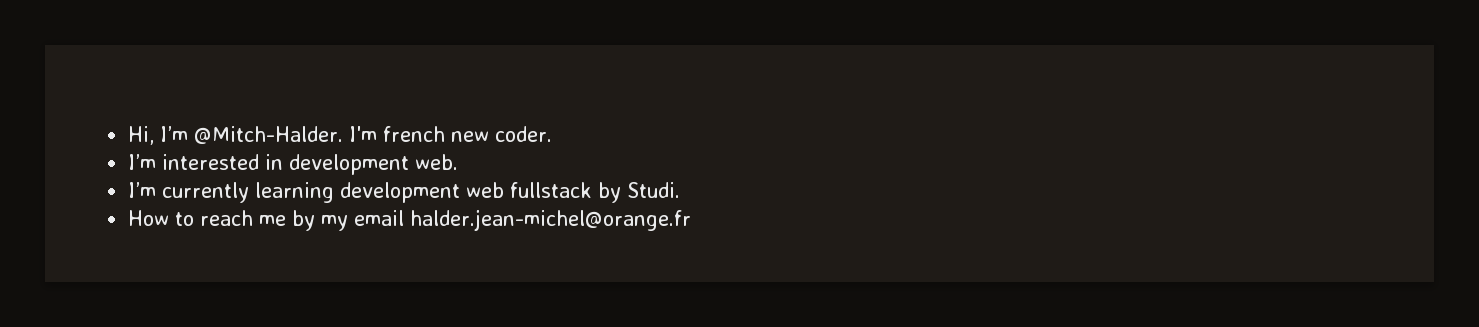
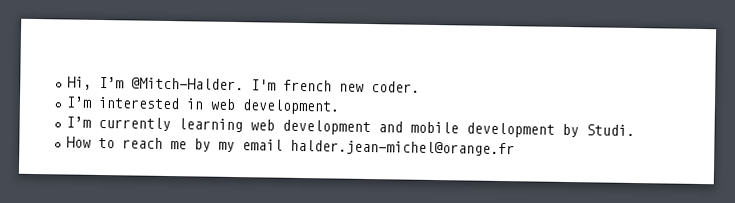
[289,154,459,175] development web. -> [209,98,340,115] web development.
[340,182,593,203] development web fullstack -> [249,119,555,138] web development and mobile development

